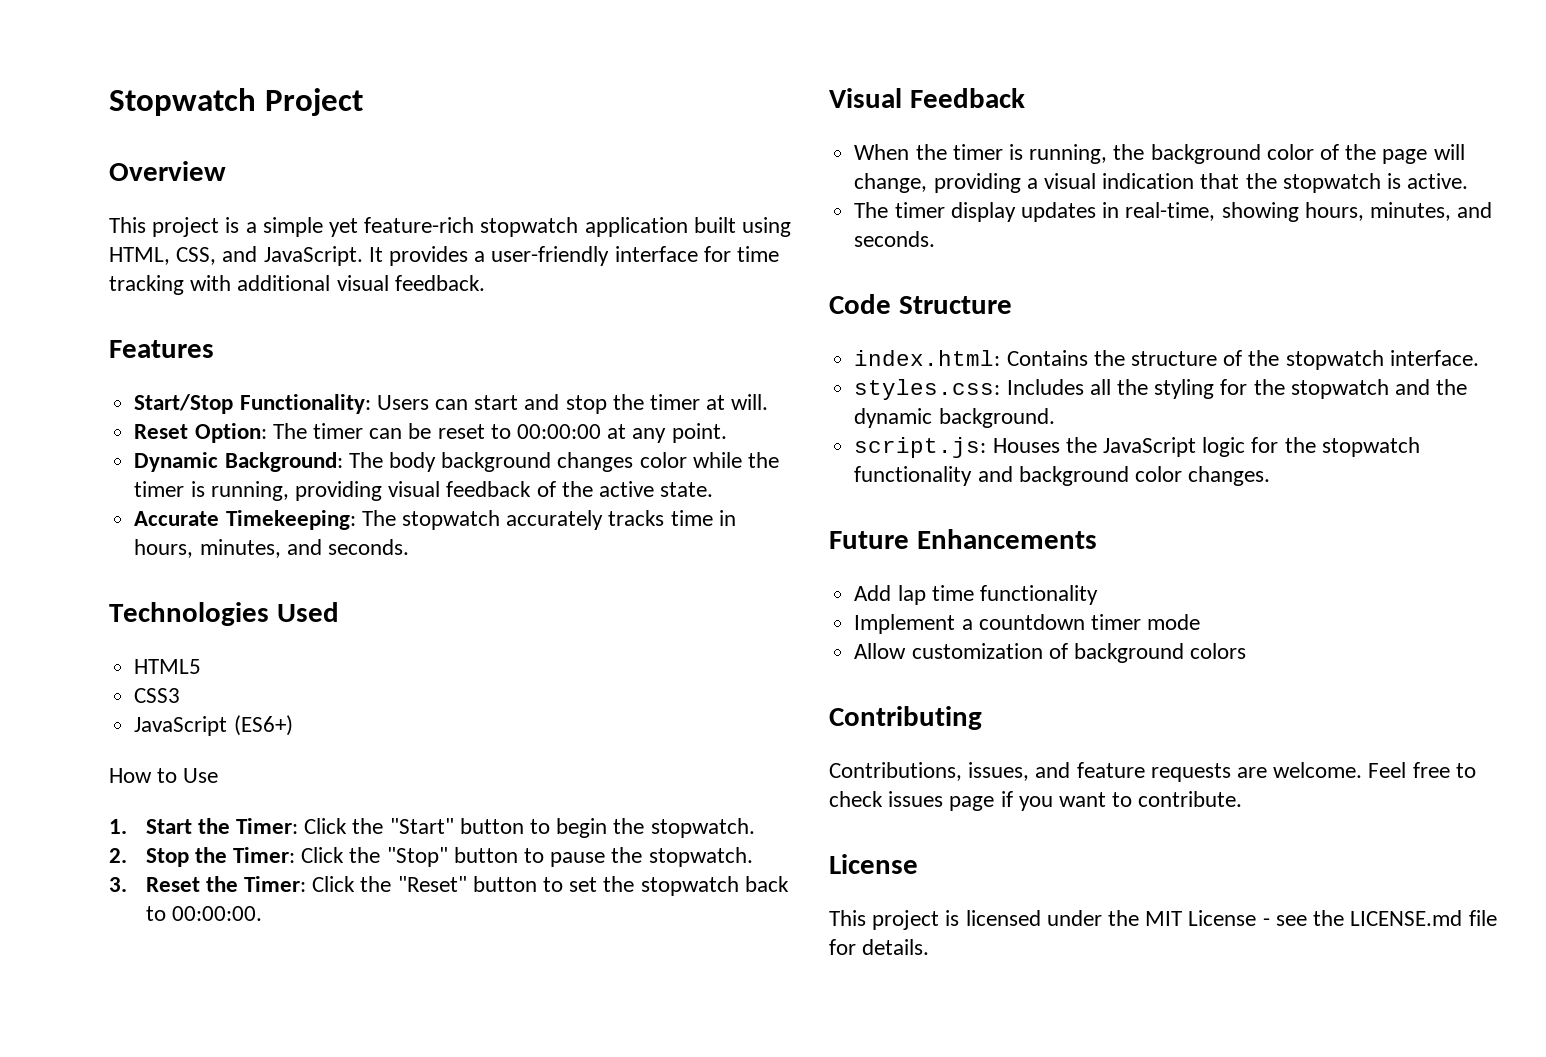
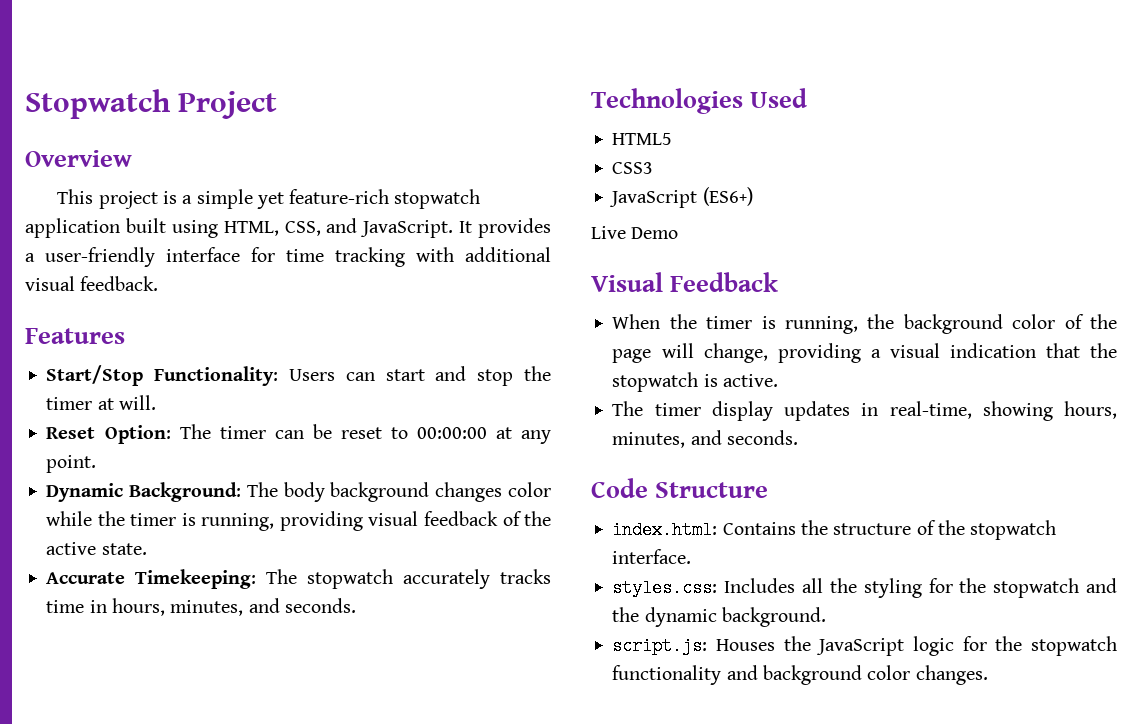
[109,768,219,783] [109,818,755,838] [109,847,753,867] [109,876,789,896] [145,906,262,921] How to Use // 1. Start the Timer: Click the "Start" button to begin the stopwatch. // 2. Stop the Timer: Click the "Stop" button to pause the stopwatch. // 3. Reset the Timer: Click the "Reset" button to set the stopwatch back to 00:00:00. -> [591,226,679,239] Live Demo
[829,529,1097,549] [854,585,1098,605] [854,614,1201,634] [854,643,1247,663] [829,706,982,730] [829,762,1476,782] [829,791,1243,811] [829,854,918,874] [829,910,1497,930] [829,939,930,955] // Future Enhancements // Add lap time functionality // Implement a countdown timer mode // Allow customization of background colors // Contributing // Contributions, issues, and feature requests are welcome. Feel free to check issues page if you want to contribute. // License // This project is licensed under the MIT License - see the LICENSE.md file for details. -> (988, 675) none

